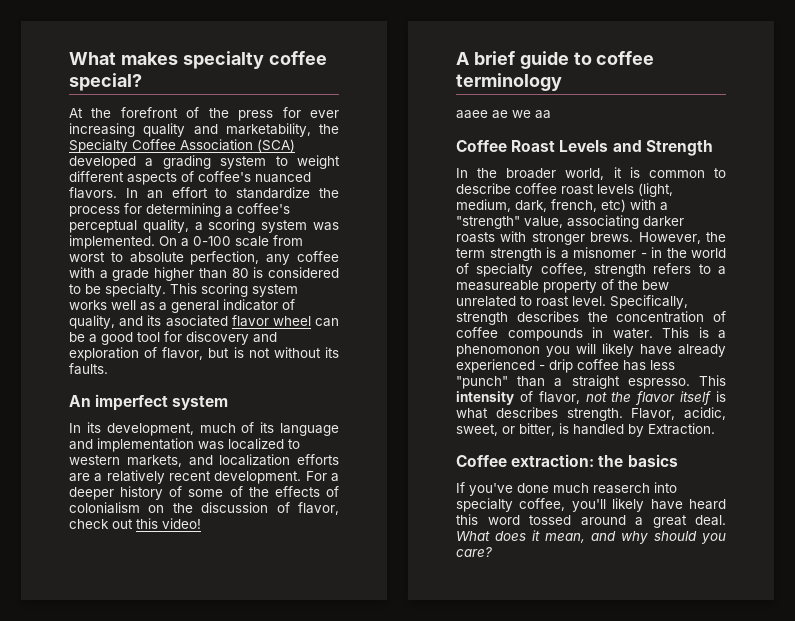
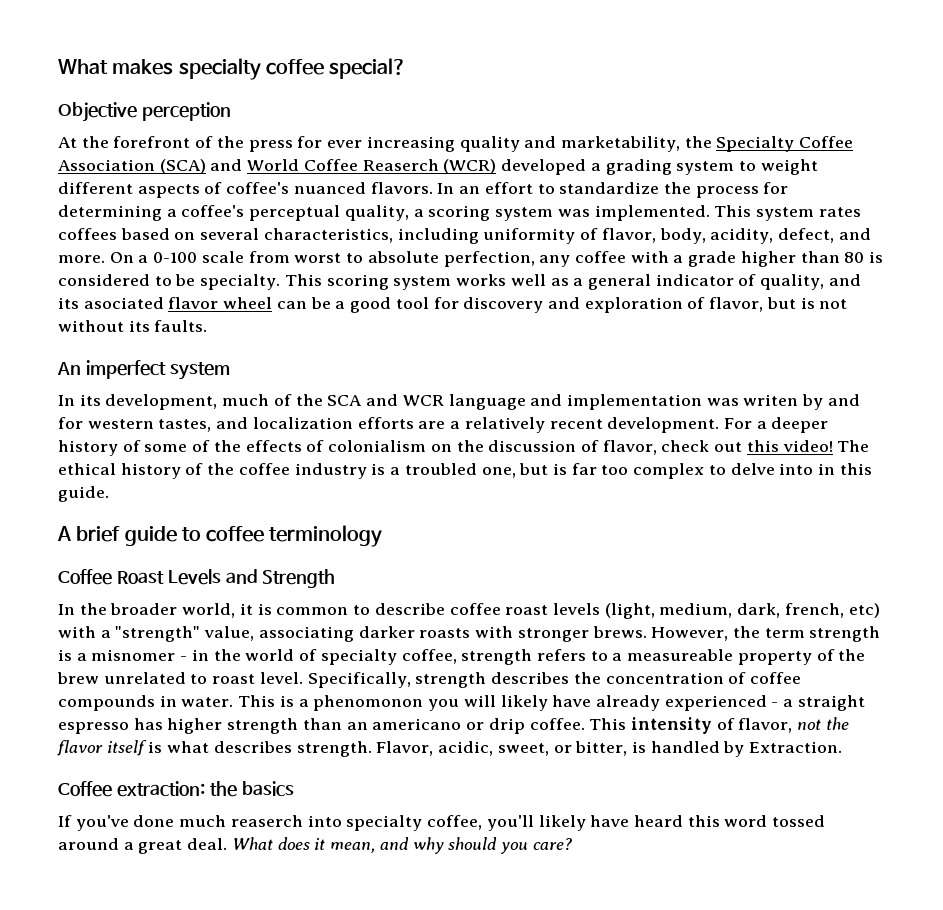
(142, 82) none -> [58,102,231,122] // Objective perception
(295, 145) none -> [210,159,497,174] and World Coffee Reaserch (WCR)
(155, 242) none -> [714,205,861,221] [58,228,871,244] [58,255,105,263] This system rates coffees based on several characteristics, including uniformity of flavor, body, acidity, defect, and more.
[260,422,339,436] [69,438,300,452] [69,455,182,467] its language and implementation was localized to western markets, -> [295,394,860,410] [58,417,212,432] the SCA and WCR language and implementation was writen by and for western tastes,
(201, 523) none -> [837,440,870,452] [58,463,872,479] [58,486,109,502] The ethical history of the coffee industry is a troubled one, but is far too complex to delve into in this guide.
[456,110,551,119] // aaee ae we aa -> (383, 536) none
[642,280,669,290] bew -> [57,672,99,684] brew
[549,359,675,373] [456,375,690,389] drip coffee has less "punch" than a straight espresso. -> [783,695,865,711] [58,718,585,734] a straight espresso has higher strength than an americano or drip coffee.

